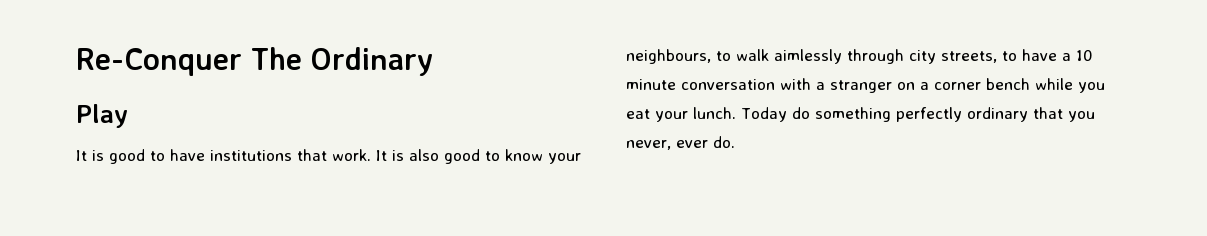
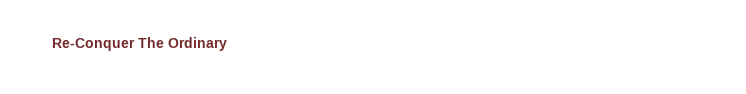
[76,104,128,128] [76,149,581,164] [626,49,1093,64] [626,78,1105,93] [626,107,1095,122] [626,136,735,150] // Play // It is good to have institutions that work. It is also good to know your neighbours, to walk aimlessly through city streets, to have a 10 minute conversation with a stranger on a corner bench while you eat your lunch. Today do something perfectly ordinary that you never, ever do. -> (227, 44) none

